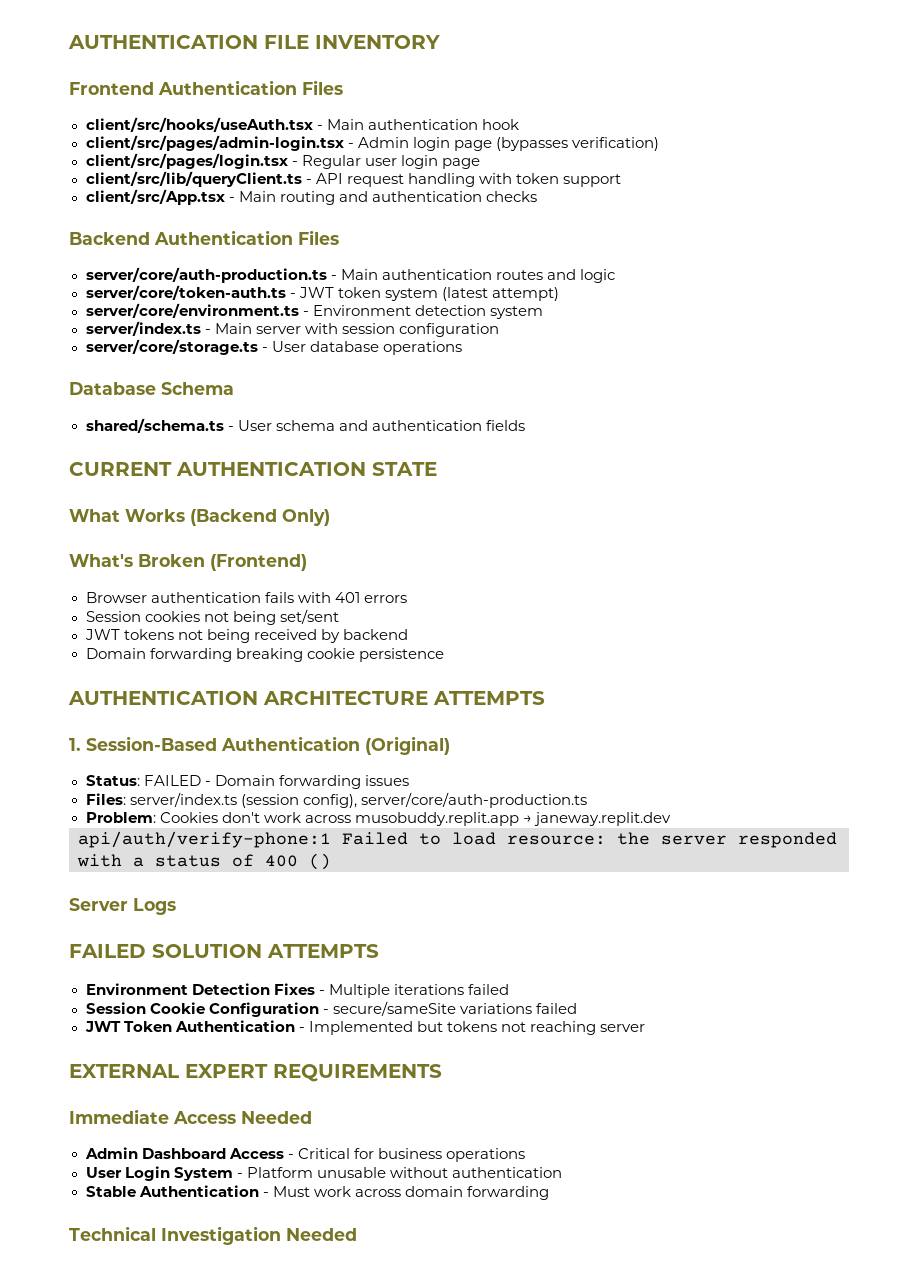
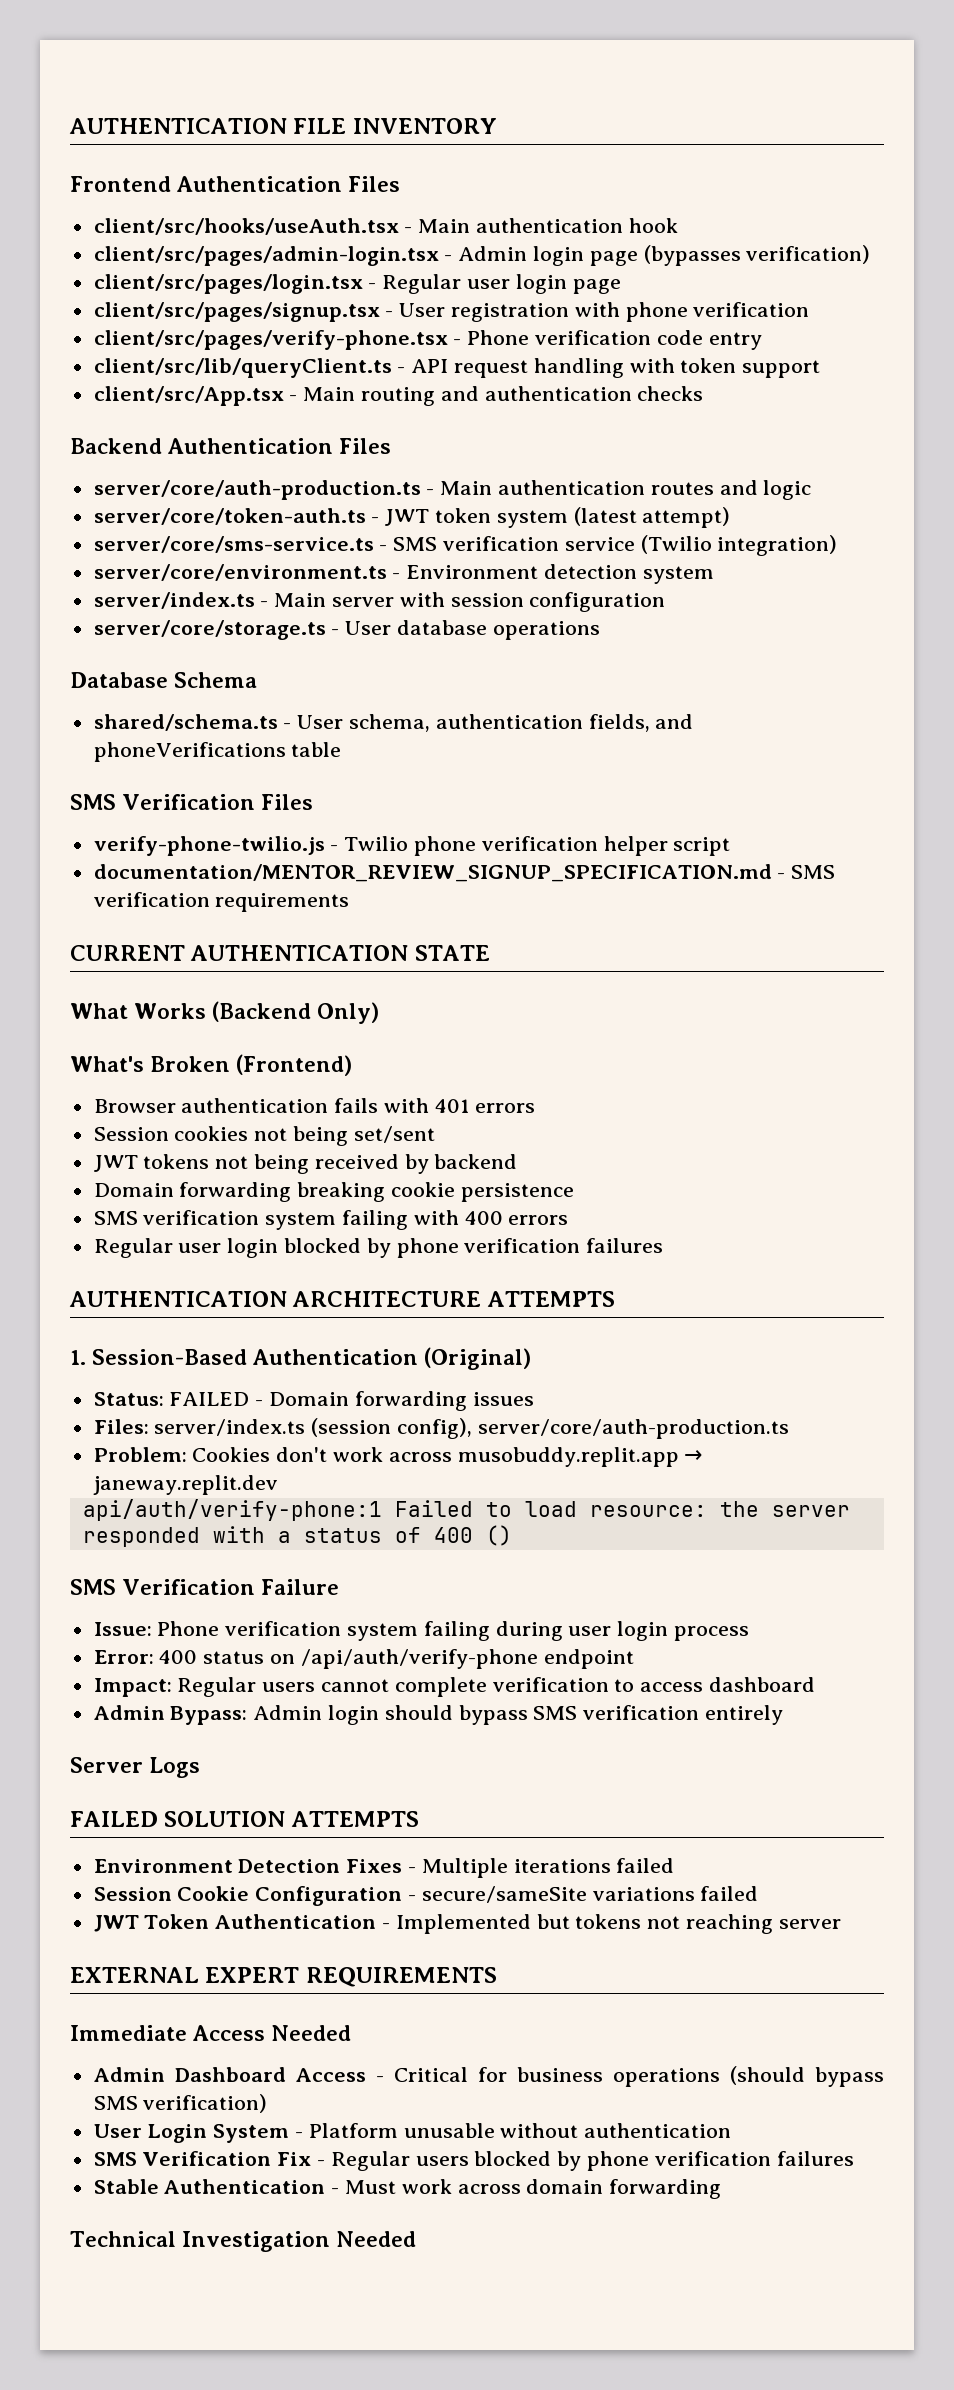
(480, 163) none -> [93,302,810,322] [93,330,762,350] // client/src/pages/signup.tsx - User registration with phone verification // client/src/pages/verify-phone.tsx - Phone verification code entry
(559, 294) none -> [93,535,838,556] // server/core/sms-service.ts - SMS verification service (Twilio integration)
[275,420,525,431] schema and authentication fields -> [349,714,694,732] [93,742,342,762] [70,794,314,810] [93,836,731,856] [93,864,836,882] [93,892,350,912] schema, authentication fields, and phoneVerifications table // SMS Verification Files // verify-phone-twilio.js - Twilio phone verification helper script // documentation/MENTOR_REVIEW_SIGNUP_SPECIFICATION.md - SMS verification requirements
(444, 655) none -> [93,1210,569,1230] [93,1238,664,1258] // SMS verification system failing with 400 errors // Regular user login blocked by phone verification failures
(331, 861) none -> [70,1579,340,1595] [93,1621,750,1641] [93,1649,634,1669] [93,1677,816,1697] [93,1705,784,1725] // SMS Verification Failure // Issue: Phone verification system failing during user login process // Error: 400 status on /api/auth/verify-phone endpoint // Impact: Regular users cannot complete verification to access dashboard // Admin Bypass: Admin login should bypass SMS verification entirely
(525, 1155) none -> [729,2066,884,2087] [93,2094,268,2113] (should bypass SMS verification)
(562, 1172) none -> [93,2151,854,2171] // SMS Verification Fix - Regular users blocked by phone verification failures

